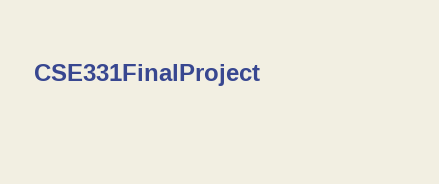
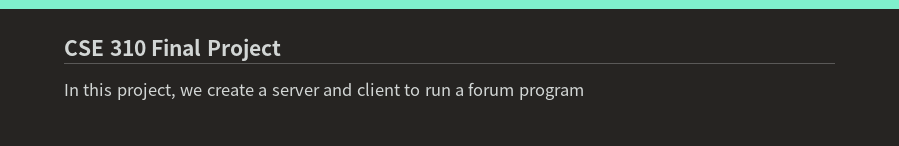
[34,64,260,86] CSE331FinalProject -> [64,38,282,61] [64,82,584,100] CSE 310 Final Project // In this project, we create a server and client to run a forum program

